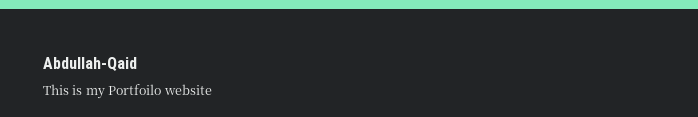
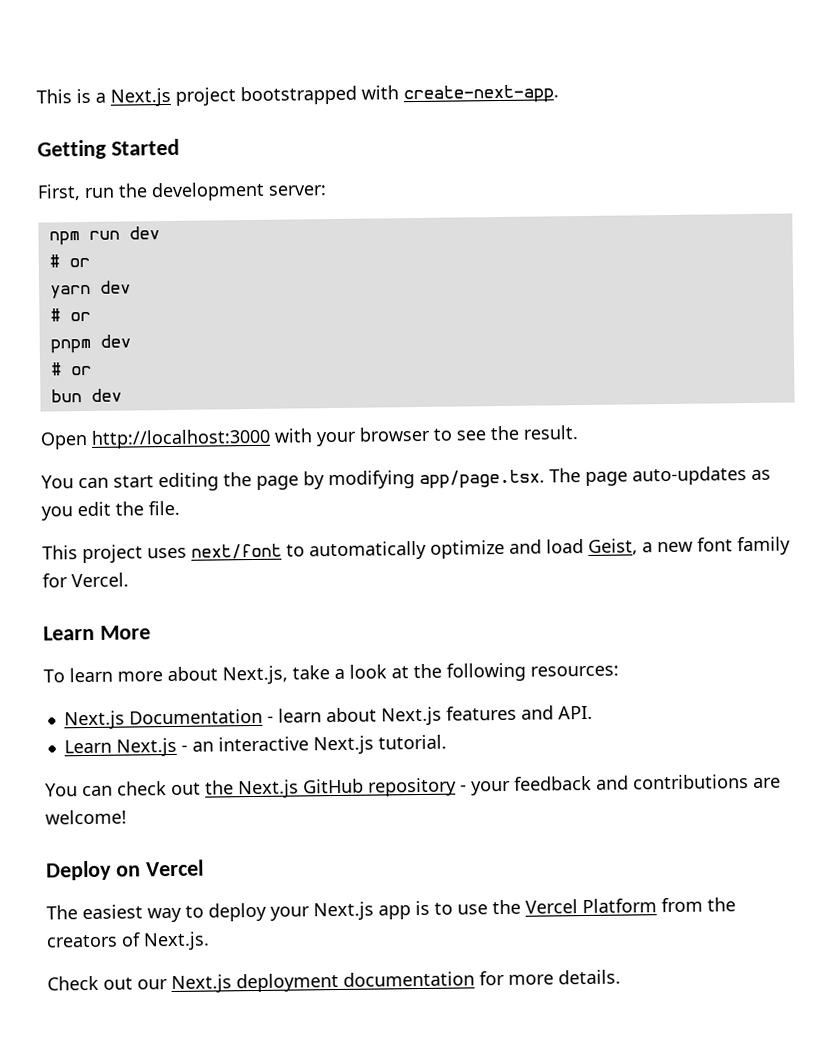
[43,57,137,71] [43,84,212,99] Abdullah-Qaid // This is my Portfoilo website -> [36,84,559,107] [37,138,180,160] [37,181,327,202] [48,226,160,246] [48,254,90,268] [49,280,131,299] [49,308,91,322] [49,334,131,354] [50,362,92,376] [50,388,122,403] [40,425,578,450] [41,466,771,492] [41,500,180,521] [42,536,791,564] [42,572,129,588] [43,625,151,641] [43,662,619,685] [63,705,593,730] [63,734,447,757] [45,774,781,799] [45,809,127,825] [46,859,204,881] [46,897,736,923] [46,931,210,951] [47,969,621,994] This is a Next.js project bootstrapped with create-next-app. // Getting Started // First, run the development server: // npm run dev // # or // yarn dev // # or // pnpm dev // # or // bun dev // Open http://localhost:3000 with your browser to see the result. // You can start editing the page by modifying app/page.tsx. The page auto-updates as you edit the file. // This project uses next/font to automatically optimize and load Geist, a new font family for Vercel. // Learn More // To learn more about Next.js, take a look at the following resources: // Next.js Documentation - learn about Next.js features and API. // Learn Next.js - an interactive Next.js tutorial. // You can check out the Next.js GitHub repository - your feedback and contributions are welcome! // Deploy on Vercel // The easiest way to deploy your Next.js app is to use the Vercel Platform from the creators of Next.js. // Check out our Next.js deployment documentation for more details.

